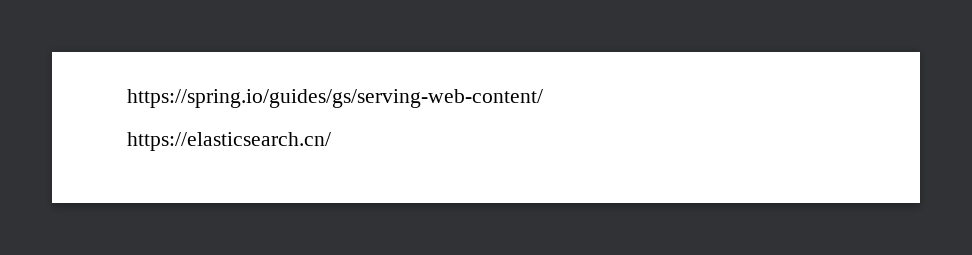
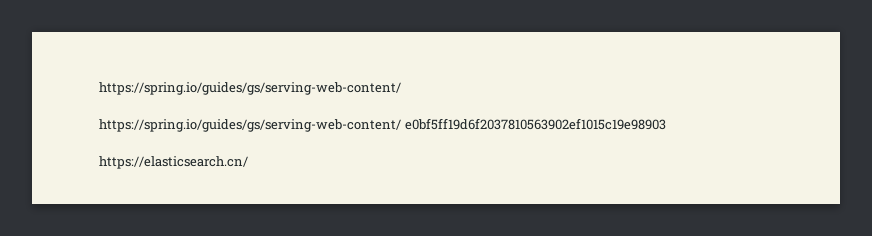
[127,89,543,108] https://spring.io/guides/gs/serving-web-content/ -> [99,82,401,95] [99,118,666,132] https://spring.io/guides/gs/serving-web-content/ // https://spring.io/guides/gs/serving-web-content/ e0bf5ff19d6f2037810563902ef1015c19e98903

